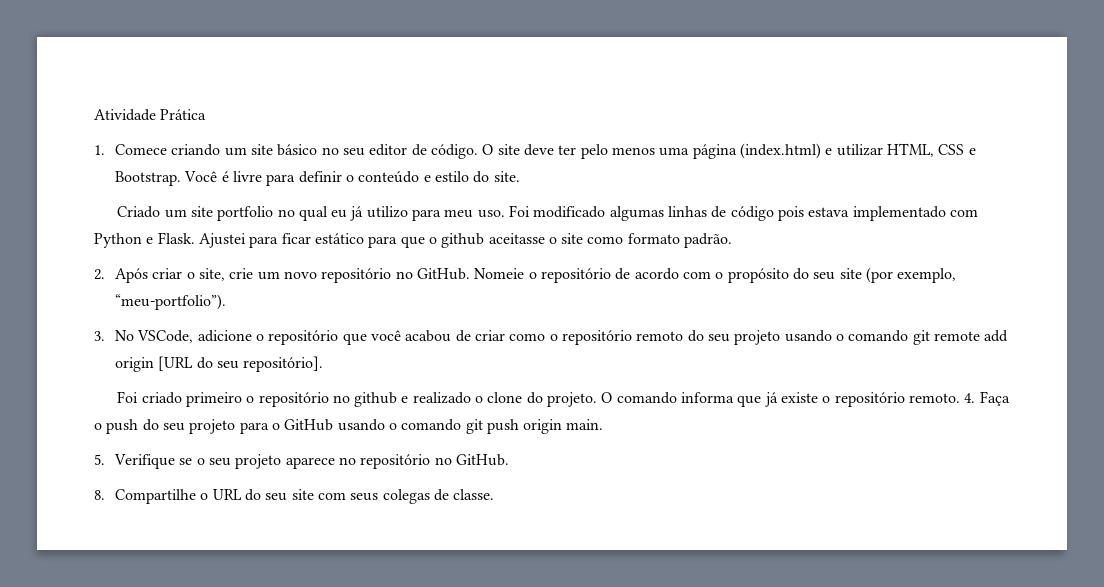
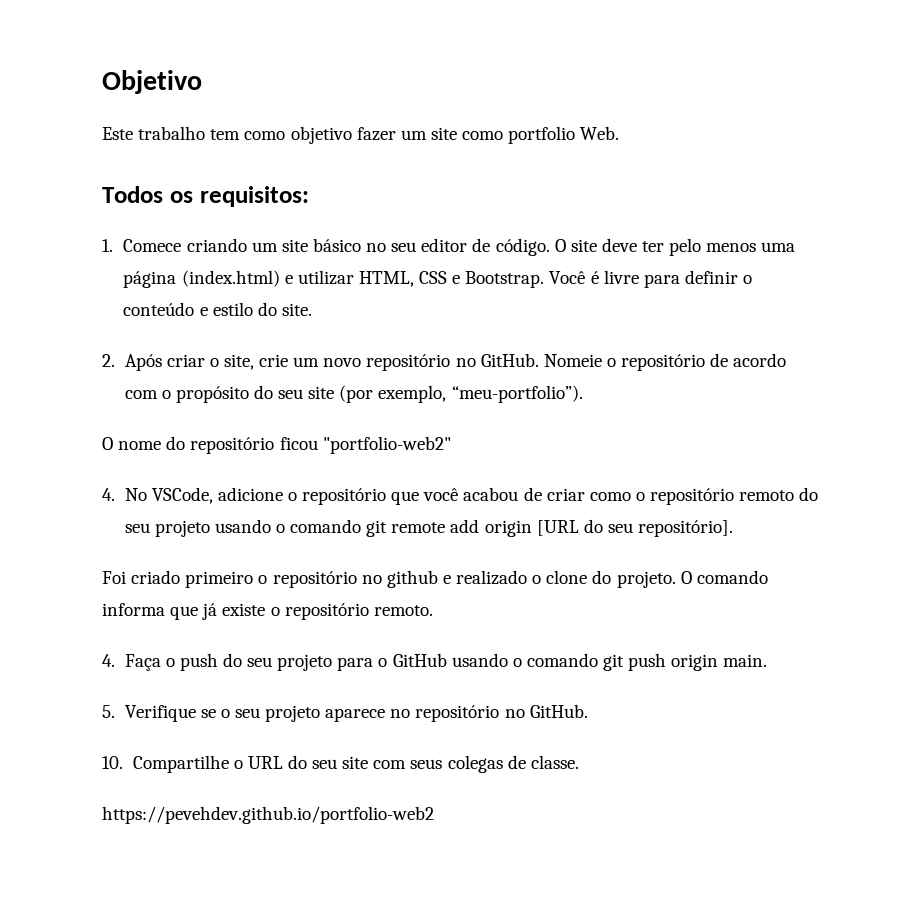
[94,109,207,121] Atividade Prática -> [102,70,202,94] [102,126,620,144] [102,186,309,207] Objetivo // Este trabalho tem como objetivo fazer um site como portfolio Web. // Todos os requisitos:
[117,205,978,221] [94,232,733,248] // Criado um site portfolio no qual eu já utilizo para meu uso. Foi modificado algumas linhas de código pois estava implementado com Python e Flask. Ajustei para ficar estático para que o github aceitasse o site como formato padrão. -> (312, 309) none
[94,331,105,341] 3. -> [102,436,451,454] [102,488,115,501] O nome do repositório ficou "portfolio-web2" // 4.
(960, 398) none -> (433, 610) //
[94,490,105,500] 8. -> [102,756,123,769] 10.
(495, 494) none -> [102,806,434,824] // https://pevehdev.github.io/portfolio-web2

